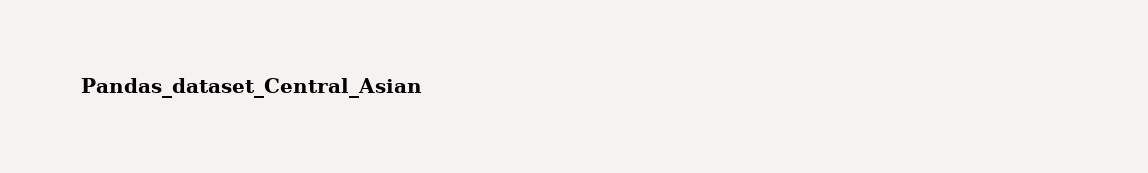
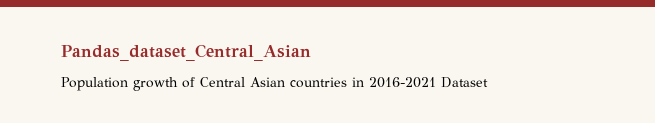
(422, 88) none -> [61,77,488,91] // Population growth of Central Asian countries in 2016-2021 Dataset

